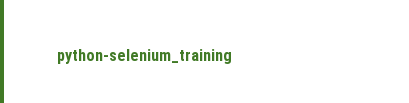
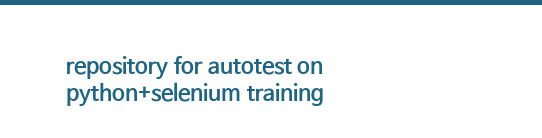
[57,49,232,64] python-selenium_training -> [66,56,324,80] [66,82,324,107] repository for autotest on python+selenium training

